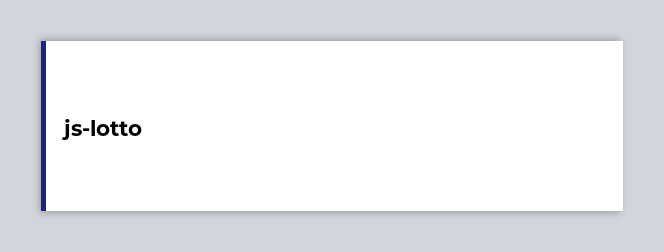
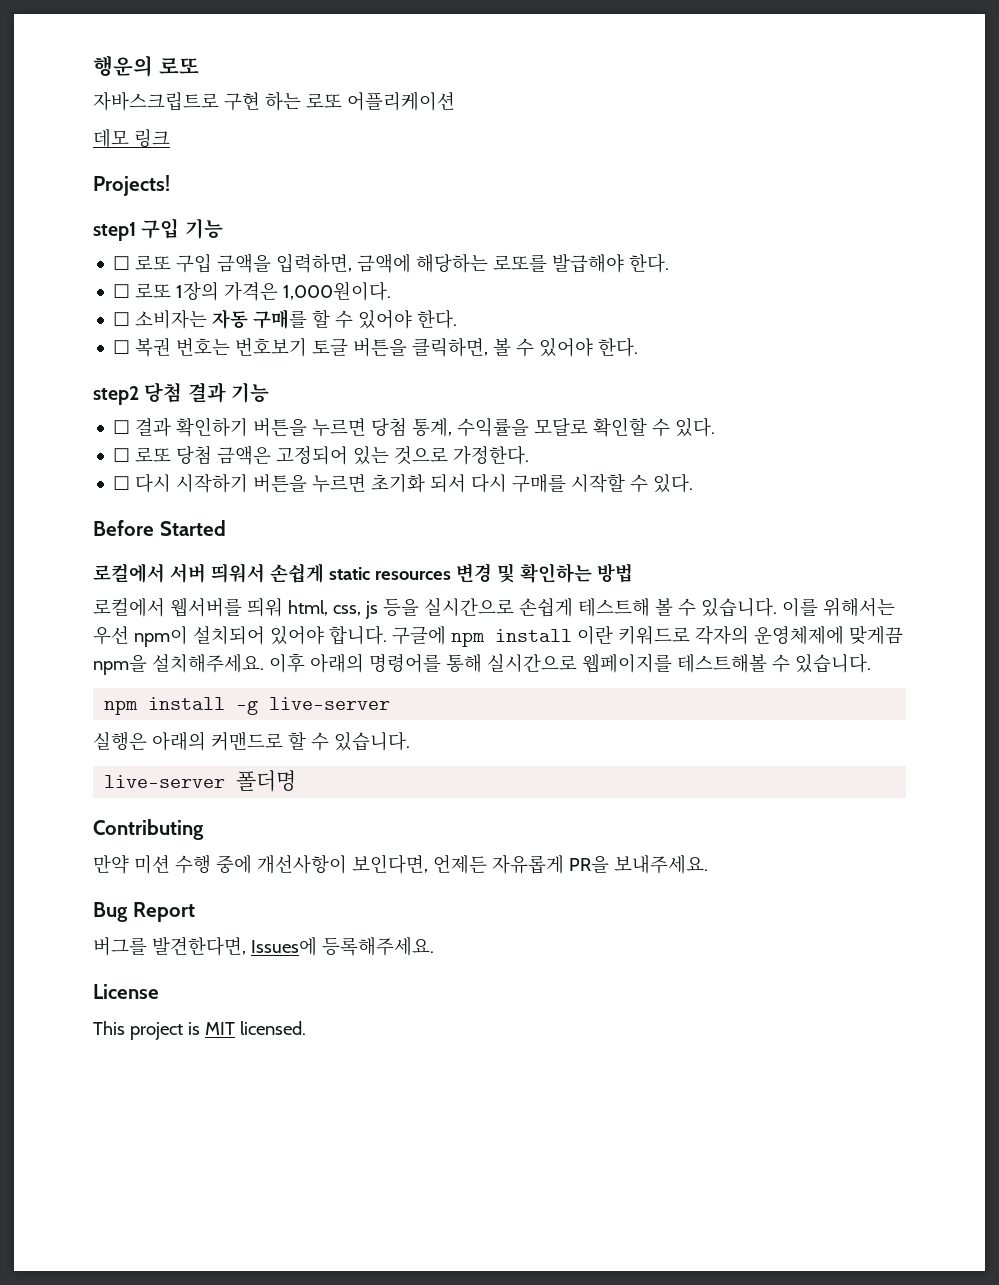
[62,119,142,140] js-lotto -> [93,55,199,77] [93,91,455,111] [93,129,170,148] [93,175,170,196] [93,218,223,241] [113,253,670,273] [113,281,392,301] [113,309,458,329] [113,337,639,357] [93,382,269,405] [113,417,716,437] [113,445,530,465] [113,473,694,493] [93,520,226,536] [93,563,633,583] [93,597,895,619] [93,625,903,647] [93,653,871,675] [104,697,391,715] [93,731,410,751] [104,770,297,792] [93,819,204,840] [93,854,708,874] [93,902,195,922] [93,936,434,956] [93,984,159,999] [93,1021,306,1040] 행운의 로또 // 자바스크립트로 구현 하는 로또 어플리케이션 // 데모 링크 // Projects! // step1 구입 기능 // ☐ 로또 구입 금액을 입력하면, 금액에 해당하는 로또를 발급해야 한다. // ☐ 로또 1장의 가격은 1,000원이다. // ☐ 소비자는 자동 구매를 할 수 있어야 한다. // ☐ 복권 번호는 번호보기 토글 버튼을 클릭하면, 볼 수 있어야 한다. // step2 당첨 결과 기능 // ☐ 결과 확인하기 버튼을 누르면 당첨 통계, 수익률을 모달로 확인할 수 있다. // ☐ 로또 당첨 금액은 고정되어 있는 것으로 가정한다. // ☐ 다시 시작하기 버튼을 누르면 초기화 되서 다시 구매를 시작할 수 있다. // Before Started // 로컬에서 서버 띄워서 손쉽게 static resources 변경 및 확인하는 방법 // 로컬에서 웹서버를 띄워 html, css, js 등을 실시간으로 손쉽게 테스트해 볼 수 있습니다. 이를 위해서는 우선 npm이 설치되어 있어야 합니다. 구글에 npm install 이란 키워드로 각자의 운영체제에 맞게끔 npm을 설치해주세요. 이후 아래의 명령어를 통해 실시간으로 웹페이지를 테스트해볼 수 있습니다. // npm install -g live-server // 실행은 아래의 커맨드로 할 수 있습니다. // live-server 폴더명 // Contributing // 만약 미션 수행 중에 개선사항이 보인다면, 언제든 자유롭게 PR을 보내주세요. // Bug Report // 버그를 발견한다면, Issues에 등록해주세요. // License // This project is MIT licensed.

